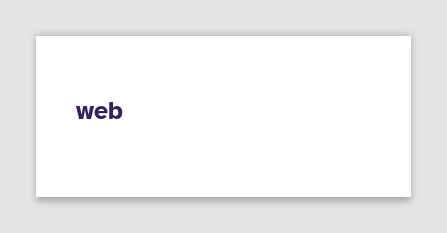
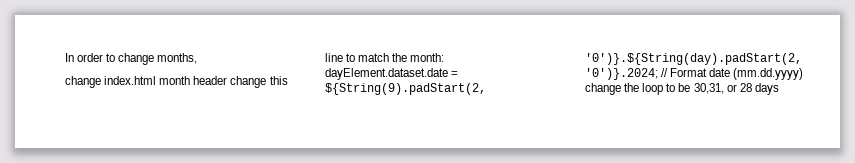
[76,102,123,119] web -> [65,53,198,65] [65,76,288,88] [325,53,445,62] [325,68,459,80] [325,83,486,95] [585,53,802,65] [585,68,804,80] [585,83,779,95] In order to change months, // change index.html month header change this line to match the month: dayElement.dataset.date = ${String(9).padStart(2, '0')}.${String(day).padStart(2, '0')}.2024; // Format date (mm.dd.yyyy) change the loop to be 30,31, or 28 days

